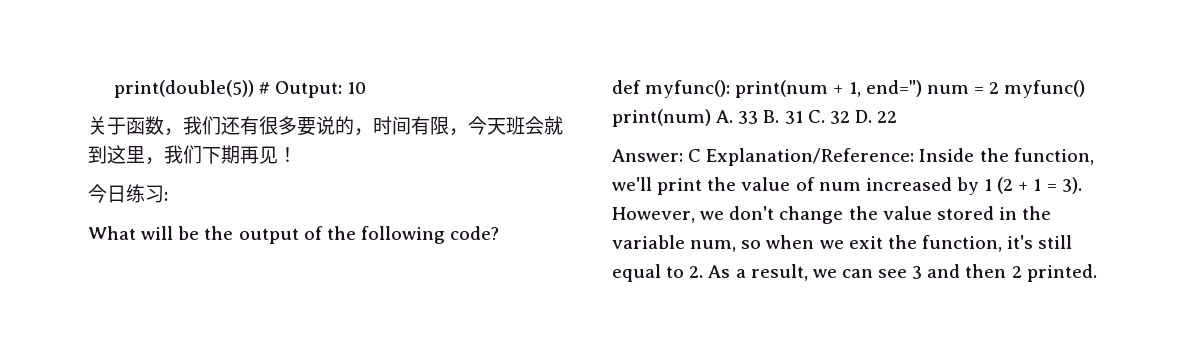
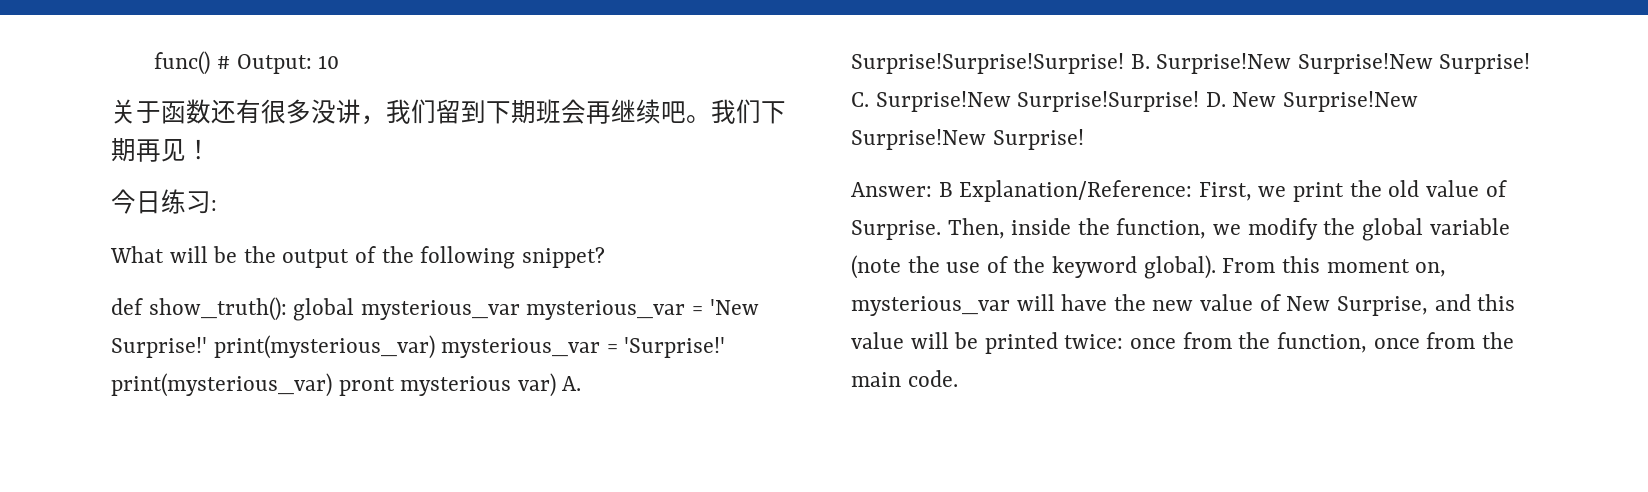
[113,80,254,98] print(double(5)) -> [154,51,211,75] func()
[164,116,221,136] ，我们 -> (211, 111) none
[297,116,563,136] [88,145,164,165] 要说的，时间有限，今天班会就到这里， -> [311,99,711,125] 没讲，我们留到下期班会再继续吧。
[450,226,500,240] code? -> [521,247,605,268] snippet?
[645,80,1086,98] [612,109,898,127] [612,148,1094,166] [612,177,1082,195] [612,206,1052,224] [612,235,1073,252] [612,264,1097,282] myfunc(): print(num + 1, end=") num = 2 myfunc() print(num) A. 33 B. 31 C. 32 D. 22 // Answer: C Explanation/Reference: Inside the function, we'll print the value of num increased by 1 (2 + 1 = 3). However, we don't change the value stored in the variable num, so when we exit the function, it's still equal to 2. As a result, we can see 3 and then 2 printed. -> [148,297,759,321] [111,335,726,359] [111,373,582,397] [851,53,1531,74] [851,91,1419,112] [851,129,1084,150] [851,180,1507,202] [851,218,1510,241] [851,255,1447,279] [851,294,1516,316] [851,332,1514,354] [851,370,958,387] show_truth(): global mysterious_var mysterious_var = 'New Surprise!' print(mysterious_var) mysterious_var = 'Surprise!' print(mysterious_var) pront mysterious var) A. Surprise!Surprise!Surprise! B. Surprise!New Surprise!New Surprise! C. Surprise!New Surprise!Surprise! D. New Surprise!New Surprise!New Surprise! // Answer: B Explanation/Reference: First, we print the old value of Surprise. Then, inside the function, we modify the global variable (note the use of the keyword global). From this moment on, mysterious_var will have the new value of New Surprise, and this value will be printed twice: once from the function, once from the main code.

